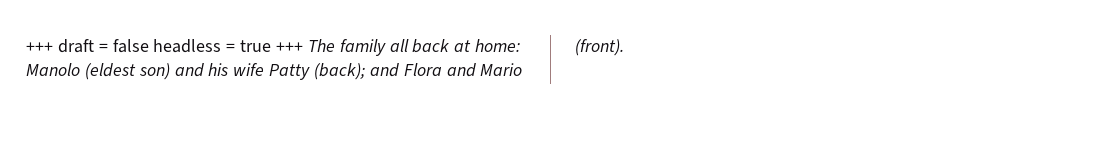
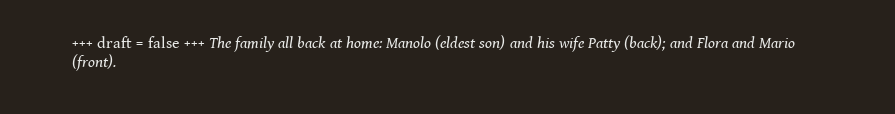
[153,39,272,53] headless = true -> (180, 42) none

